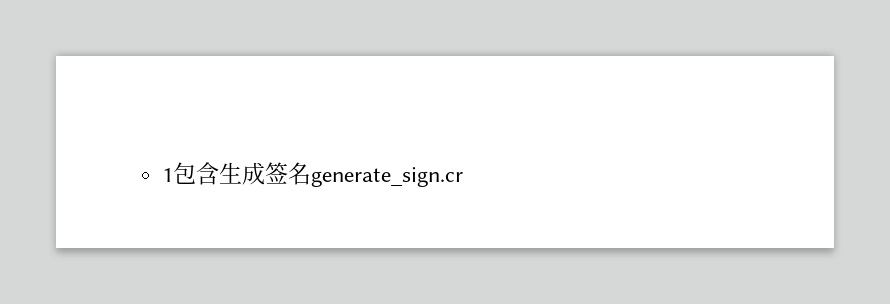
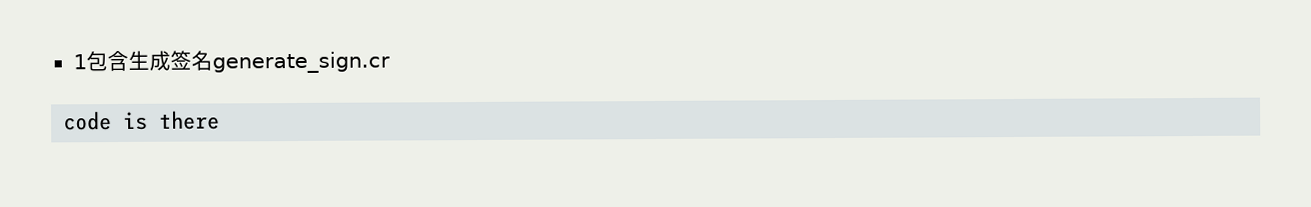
(464, 177) none -> [63,110,221,131] // code is there

